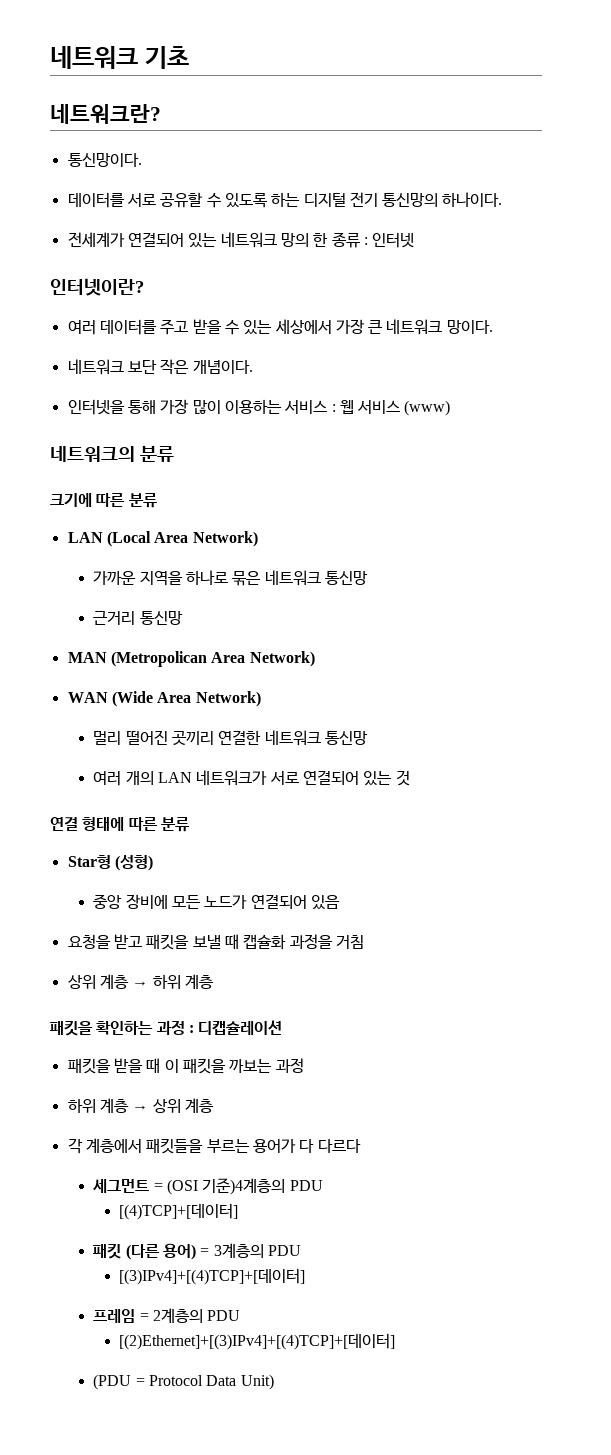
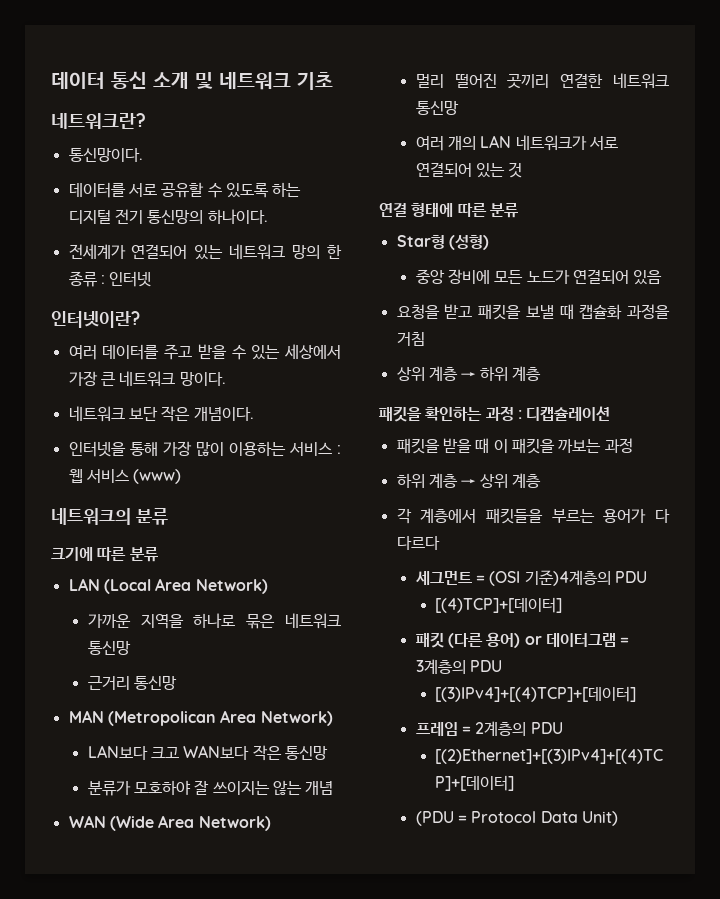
(50, 57) none -> [51,71,213,89] 데이터 통신 소개 및
(315, 659) none -> [87,745,329,761] [87,780,334,796] // LAN보다 크고 WAN보다 작은 통신망 // 분류가 모호하야 잘 쓰이지는 않는 개념
(197, 1251) none -> [524,633,617,647] or 데이터그램

